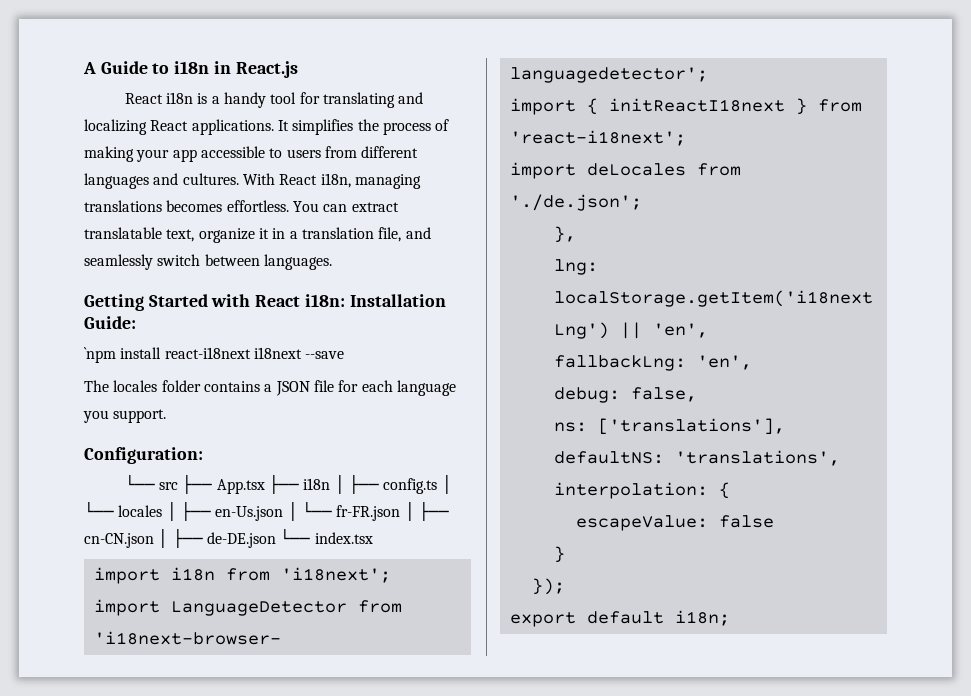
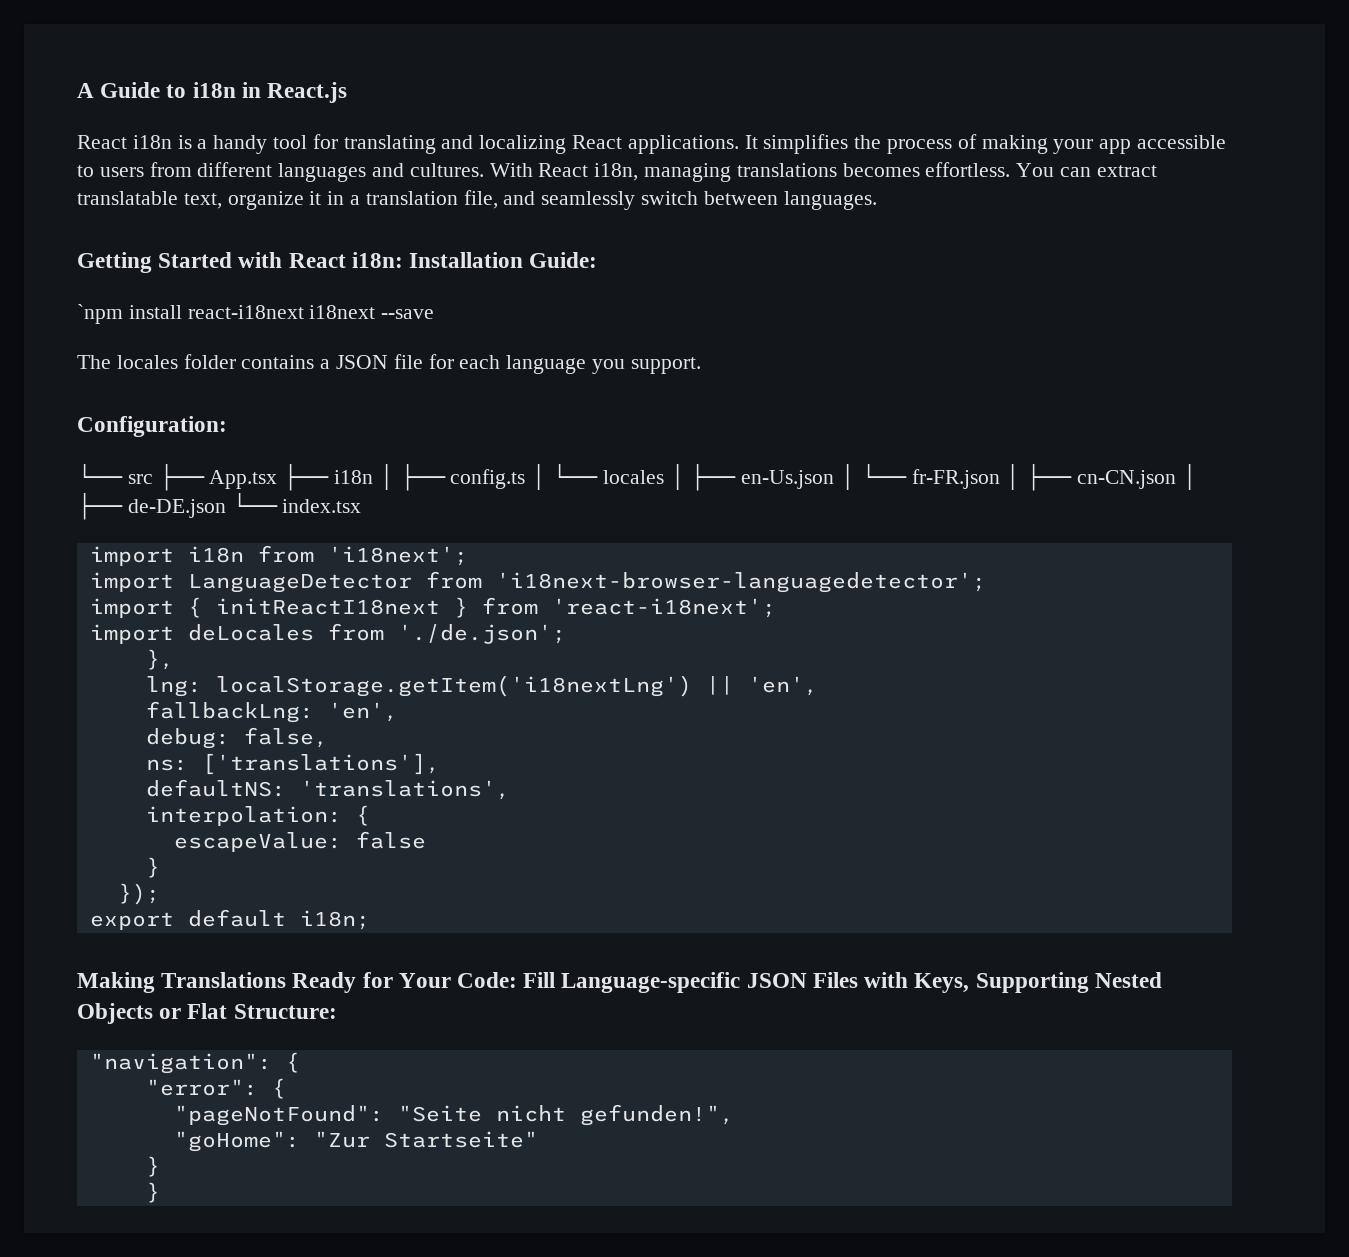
(730, 618) none -> [77,972,1162,993] [77,1003,337,1024] [89,1052,300,1074] [145,1078,286,1099] [173,1104,734,1126] [173,1131,538,1152] [145,1156,160,1177] [145,1182,160,1203] // Making Translations Ready for Your Code: Fill Language-specific JSON Files with Keys, Supporting Nested Objects or Flat Structure: // "navigation": { // "error": { // "pageNotFound": "Seite nicht gefunden!", // "goHome": "Zur Startseite" // } // }

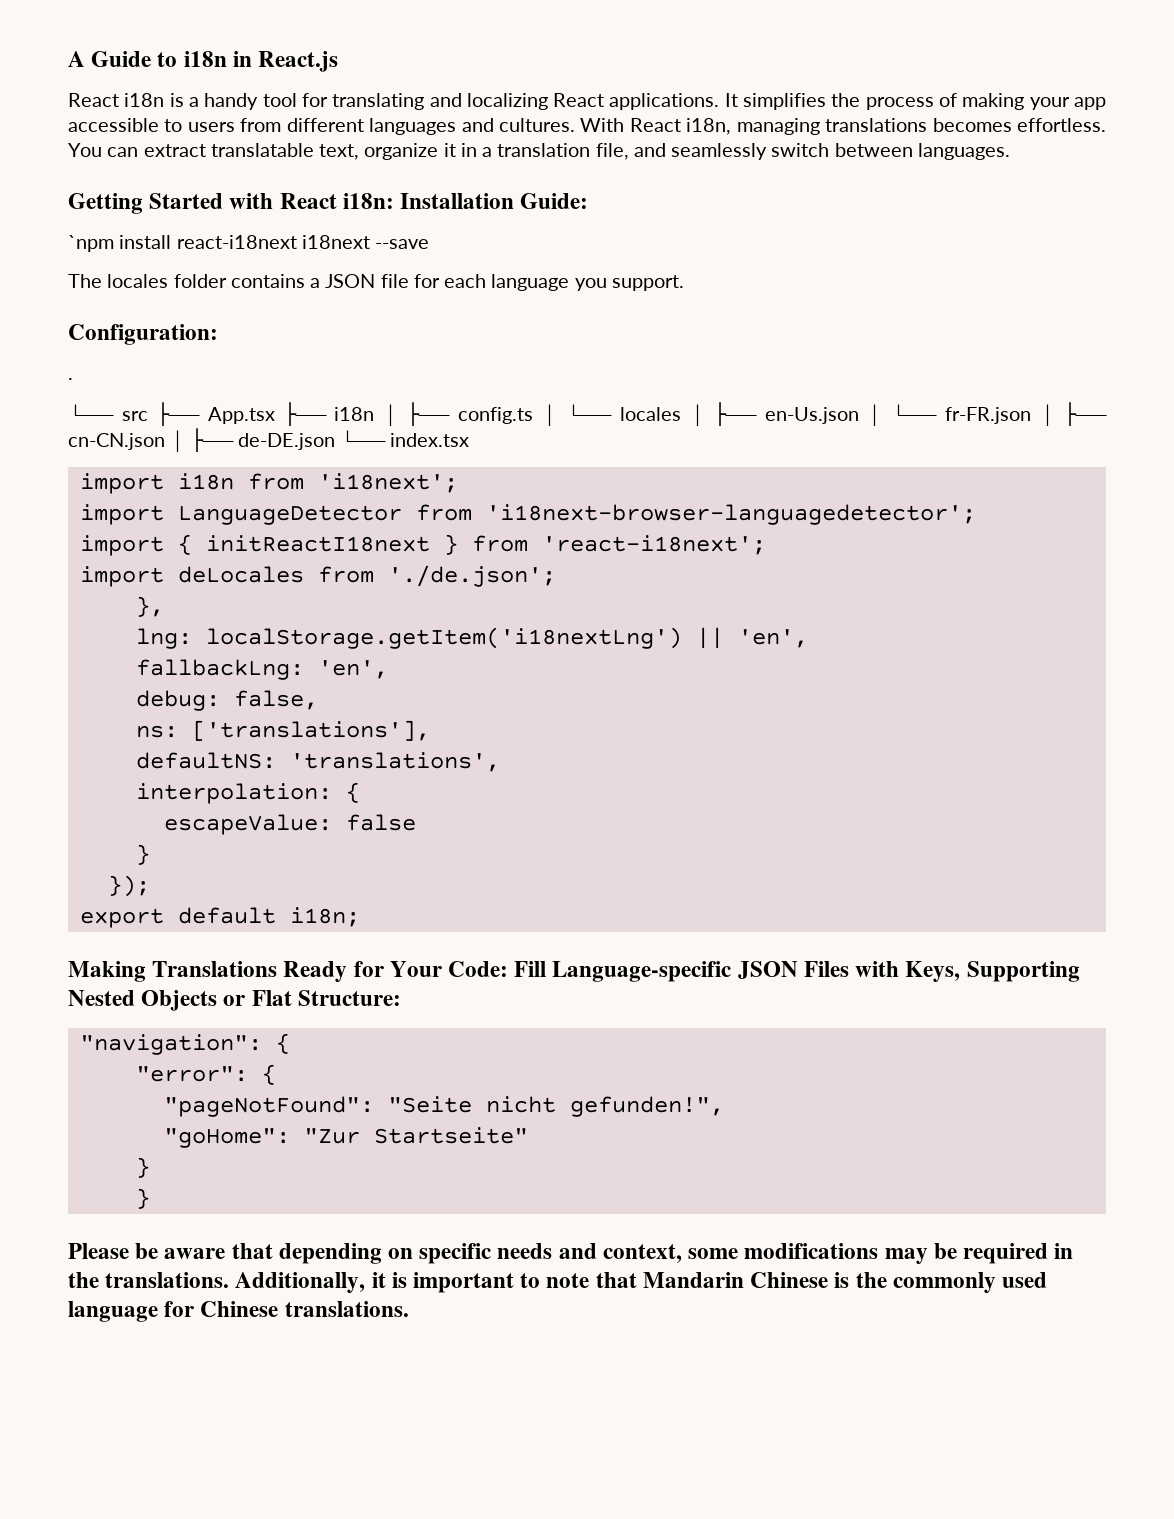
(227, 426) none -> [68,378,73,380] // .
(160, 1192) none -> [68,1243,1074,1264] [68,1272,1047,1293] [68,1301,409,1322] // Please be aware that depending on specific needs and context, some modifications may be required in the translations. Additionally, it is important to note that Mandarin Chinese is the commonly used language for Chinese translations.

